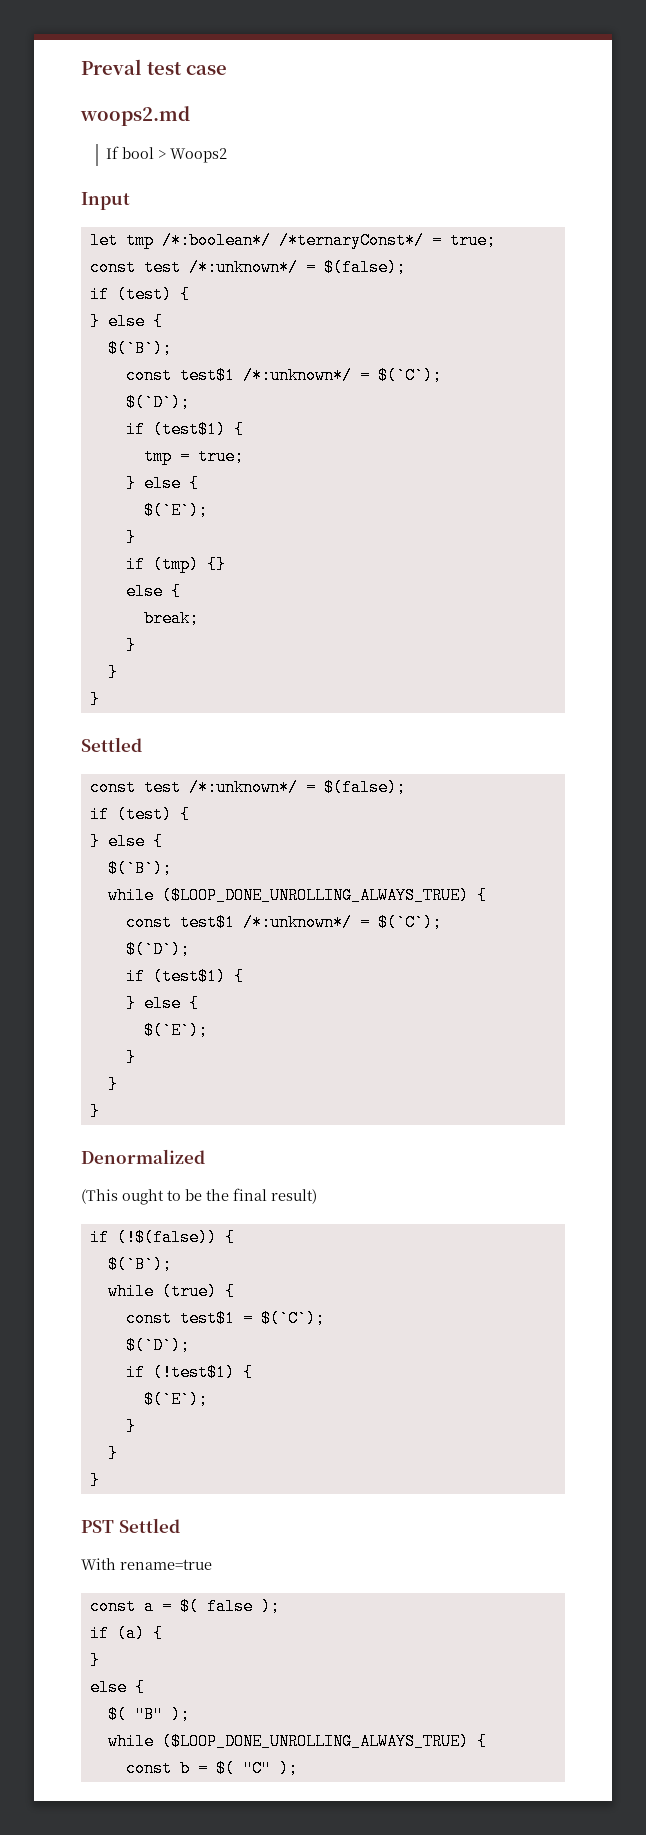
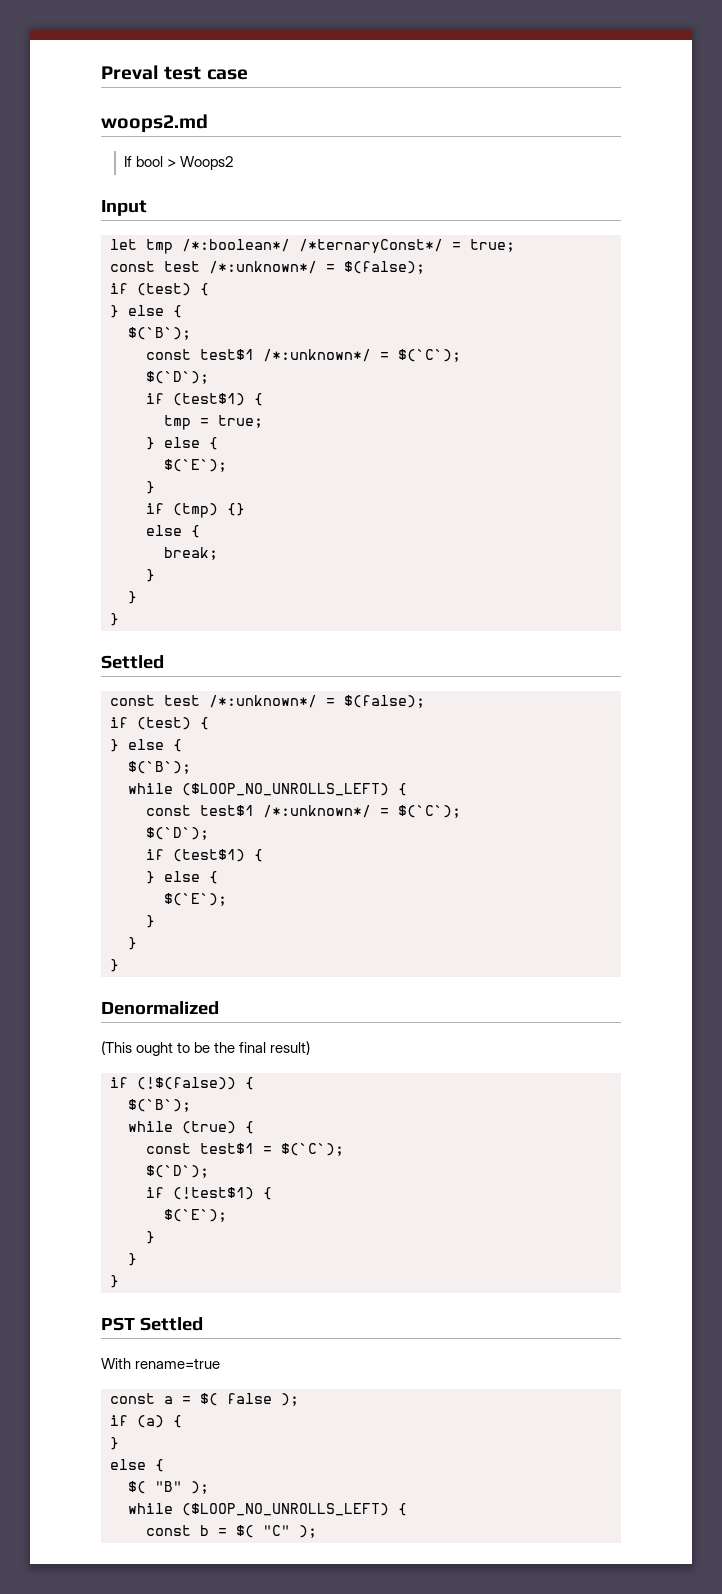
[161,887,469,904] ($LOOP_DONE_UNROLLING_ALWAYS_TRUE) -> [182,783,389,796] ($LOOP_NO_UNROLLS_LEFT)
[161,1733,469,1750] ($LOOP_DONE_UNROLLING_ALWAYS_TRUE) -> [182,1503,389,1516] ($LOOP_NO_UNROLLS_LEFT)

